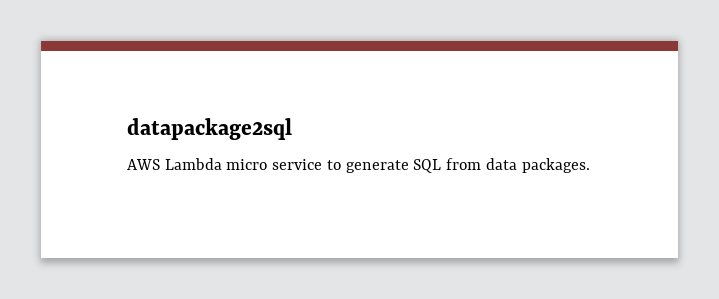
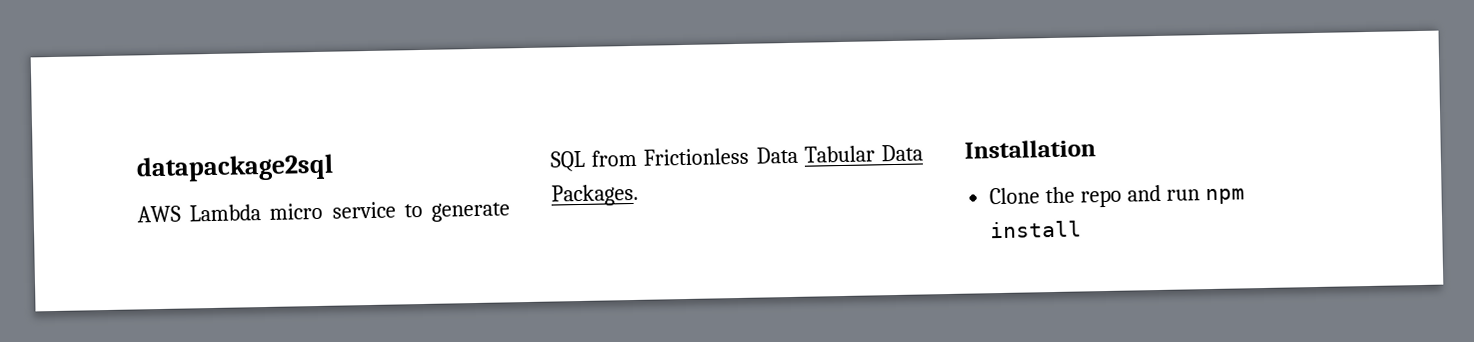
[485,158,590,173] data packages. -> [643,144,923,166] [551,183,639,207] [964,139,1096,159] [989,184,1245,208] [990,220,1083,239] Frictionless Data Tabular Data Packages. // Installation // Clone the repo and run npm install

